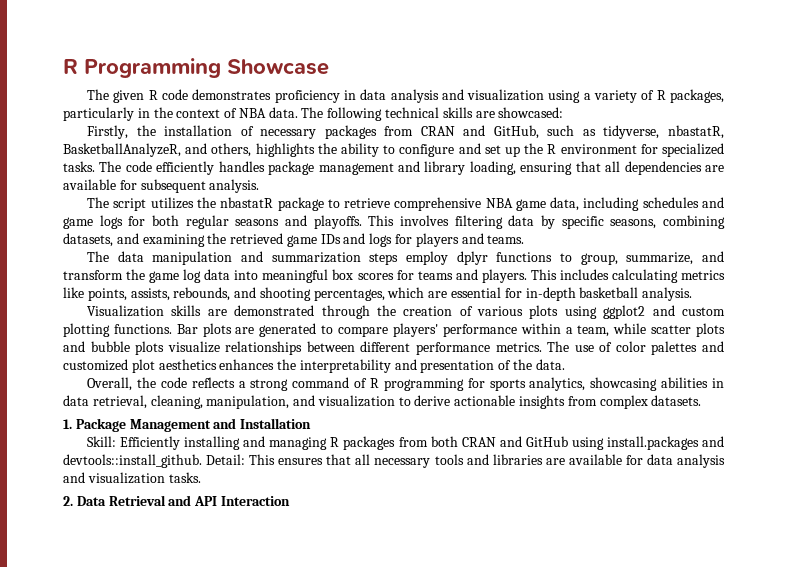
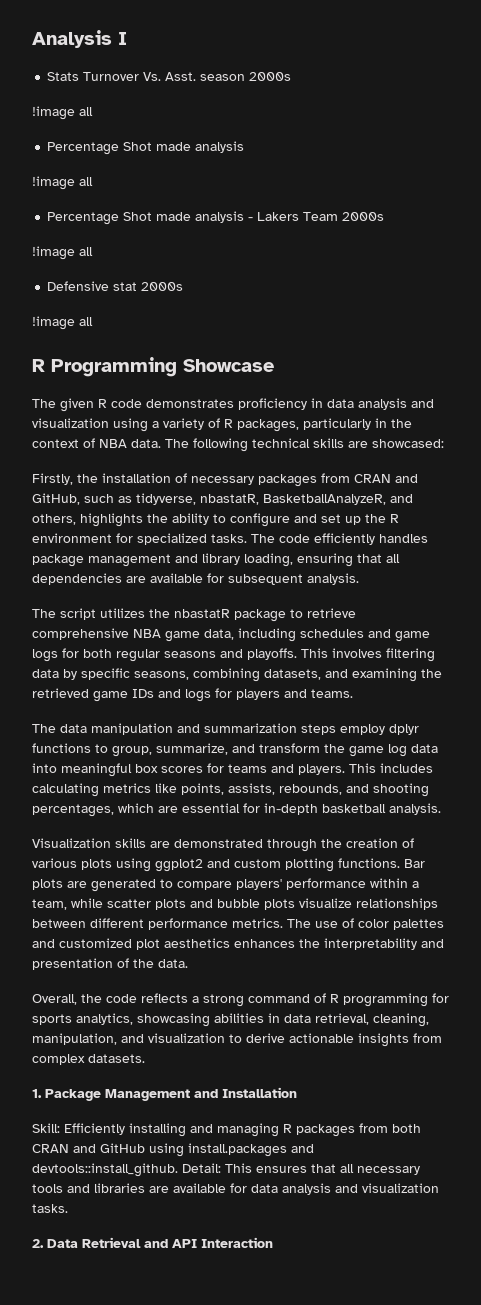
(63, 66) none -> [32,30,127,48] [47,72,292,81] [32,106,93,120] [47,141,245,155] [32,176,93,190] [47,211,385,225] [32,246,93,260] [47,281,184,291] [32,316,93,330] Analysis I // Stats Turnover Vs. Asst. season 2000s // !image all // Percentage Shot made analysis // !image all // Percentage Shot made analysis - Lakers Team 2000s // !image all // Defensive stat 2000s // !image all //

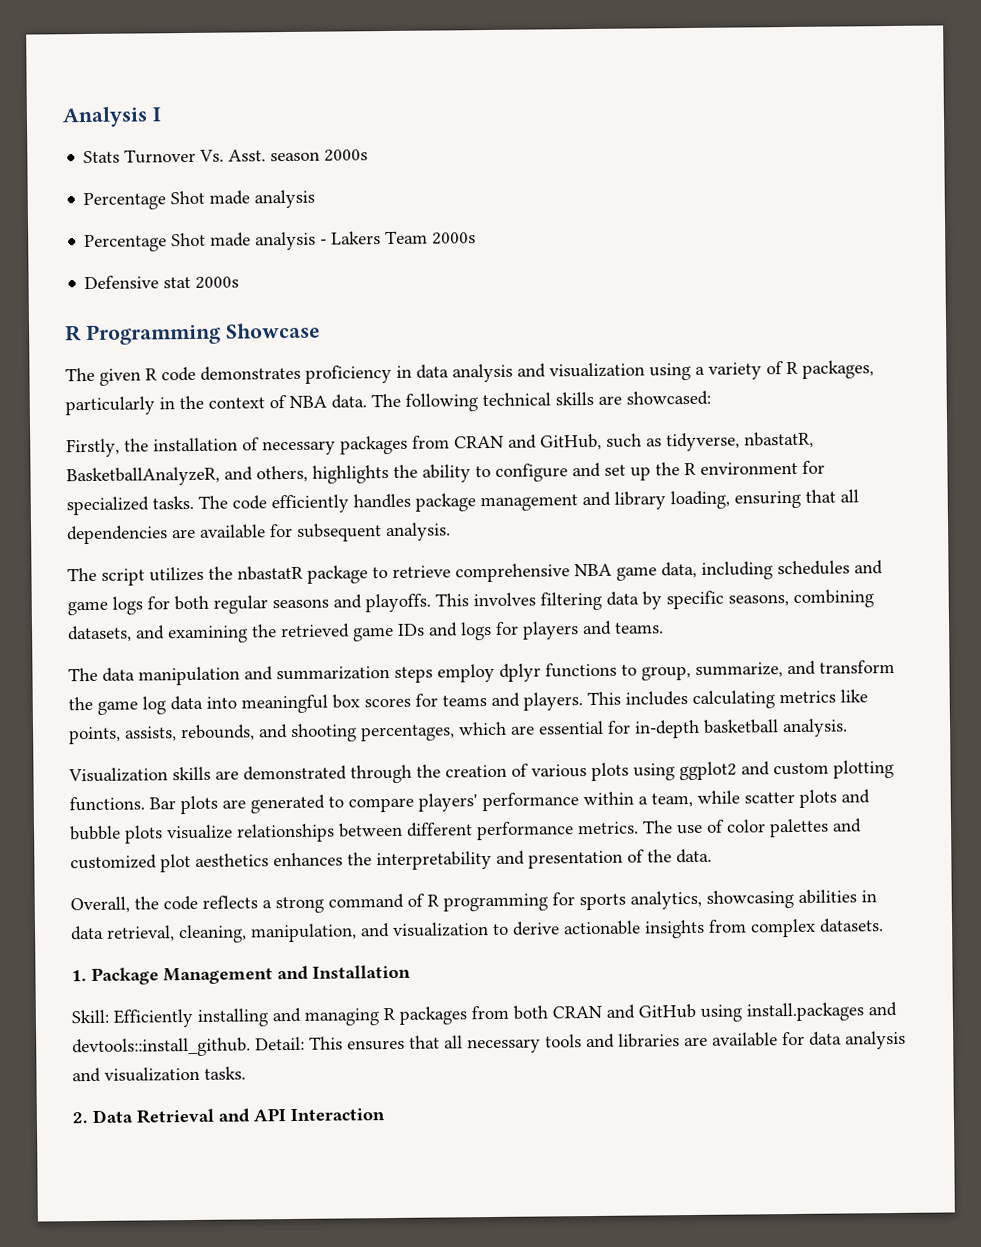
[32,106,93,120] [47,141,245,155] [32,176,93,190] // !image all // Percentage Shot made analysis // !image all -> [83,189,316,211] // Percentage Shot made analysis
[32,246,93,260] // !image all -> (477, 238) none
[32,316,93,330] // !image all -> (240, 282) none

